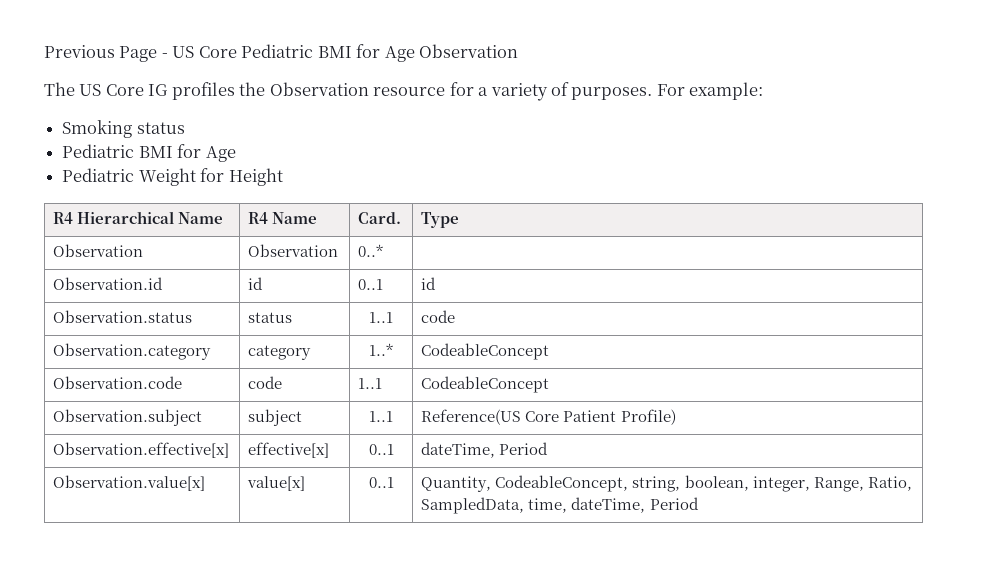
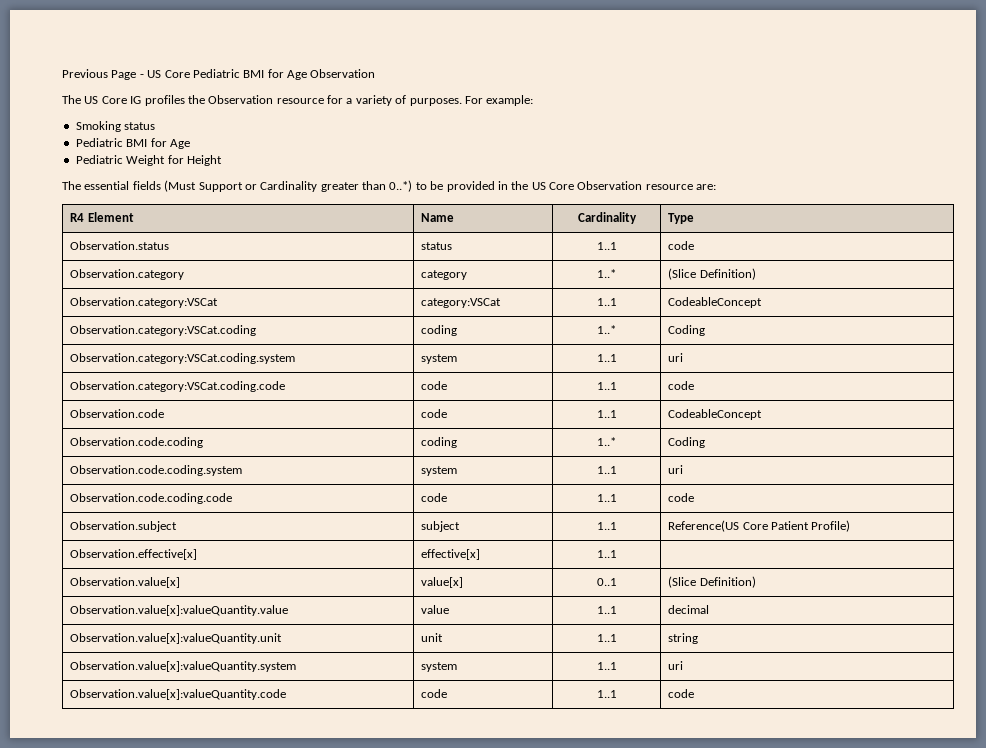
[53,211,224,224] [248,212,318,224] [358,212,402,224] [421,212,460,228] [53,244,144,257] [248,244,339,257] [358,244,384,257] [53,277,164,290] [248,277,264,290] [358,279,384,290] [421,277,437,290] // R4 Hierarchical Name | R4 Name | Card. | Type // Observation | Observation | 0..* | // Observation.id | id | 0..1 | id -> [62,180,717,192] [70,212,134,222] [421,213,455,222] [577,212,637,224] [668,213,695,224] // The essential fields (Must Support or Cardinality greater than 0..*) to be provided in the US Core Observation resource are: // R4 Element | Name | Cardinality | Type
[421,343,550,360] [53,376,183,389] [248,376,283,389] [358,378,383,389] [421,376,550,393] CodeableConcept // Observation.code | code | 1..1 | CodeableConcept -> [668,268,756,280] [70,297,219,308] [421,298,502,308] [596,298,617,306] [668,297,763,308] [70,325,257,336] [421,325,458,336] [597,325,616,334] [668,325,706,336] [70,353,296,364] [421,354,458,364] [596,354,617,362] [668,353,684,362] [70,381,286,392] [421,381,448,390] [596,382,617,390] [668,381,695,390] [70,409,165,418] [421,409,448,418] [596,410,617,418] [668,409,763,420] [70,437,204,448] [421,437,458,448] [597,437,616,446] [668,437,706,448] [70,465,243,476] [421,466,458,476] [596,466,617,474] [668,465,684,474] [70,493,233,504] [421,493,448,502] [596,494,617,502] [668,493,695,502] (Slice Definition) // Observation.category:VSCat | category:VSCat | 1..1 | CodeableConcept // Observation.category:VSCat.coding | coding | 1..* | Coding // Observation.category:VSCat.coding.system | system | 1..1 | uri // Observation.category:VSCat.coding.code | code | 1..1 | code // Observation.code | code | 1..1 | CodeableConcept // Observation.code.coding | coding | 1..* | Coding // Observation.code.coding.system | system | 1..1 | uri // Observation.code.coding.code | code | 1..1 | code
[368,444,394,455] [421,442,549,458] 0..1 | dateTime, Period -> [596,550,617,558] 1..1 |
[421,475,912,492] [421,497,699,514] Quantity, CodeableConcept, string, boolean, integer, Range, Ratio, SampledData, time, dateTime, Period -> [668,576,756,588] [70,605,289,616] [421,605,450,614] [596,606,617,614] [668,605,710,614] [70,633,283,644] [421,633,444,642] [596,634,617,642] [668,633,699,644] [70,661,297,672] [421,662,458,672] [596,662,617,670] [668,661,684,670] [70,689,287,700] [421,689,448,698] [596,690,617,698] [668,689,695,698] (Slice Definition) // Observation.value[x]:valueQuantity.value | value | 1..1 | decimal // Observation.value[x]:valueQuantity.unit | unit | 1..1 | string // Observation.value[x]:valueQuantity.system | system | 1..1 | uri // Observation.value[x]:valueQuantity.code | code | 1..1 | code

